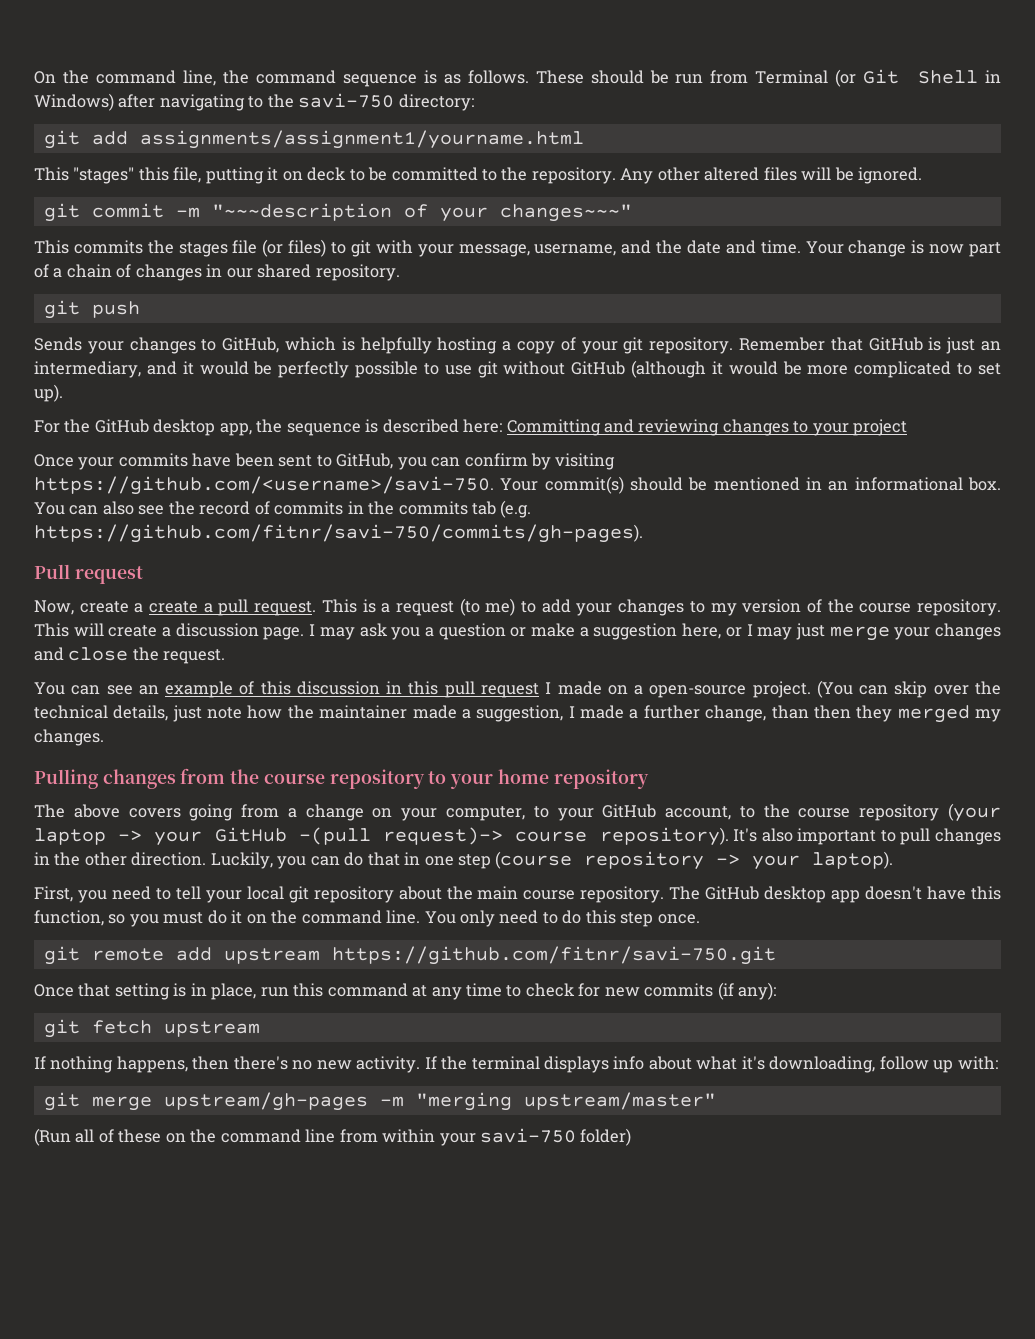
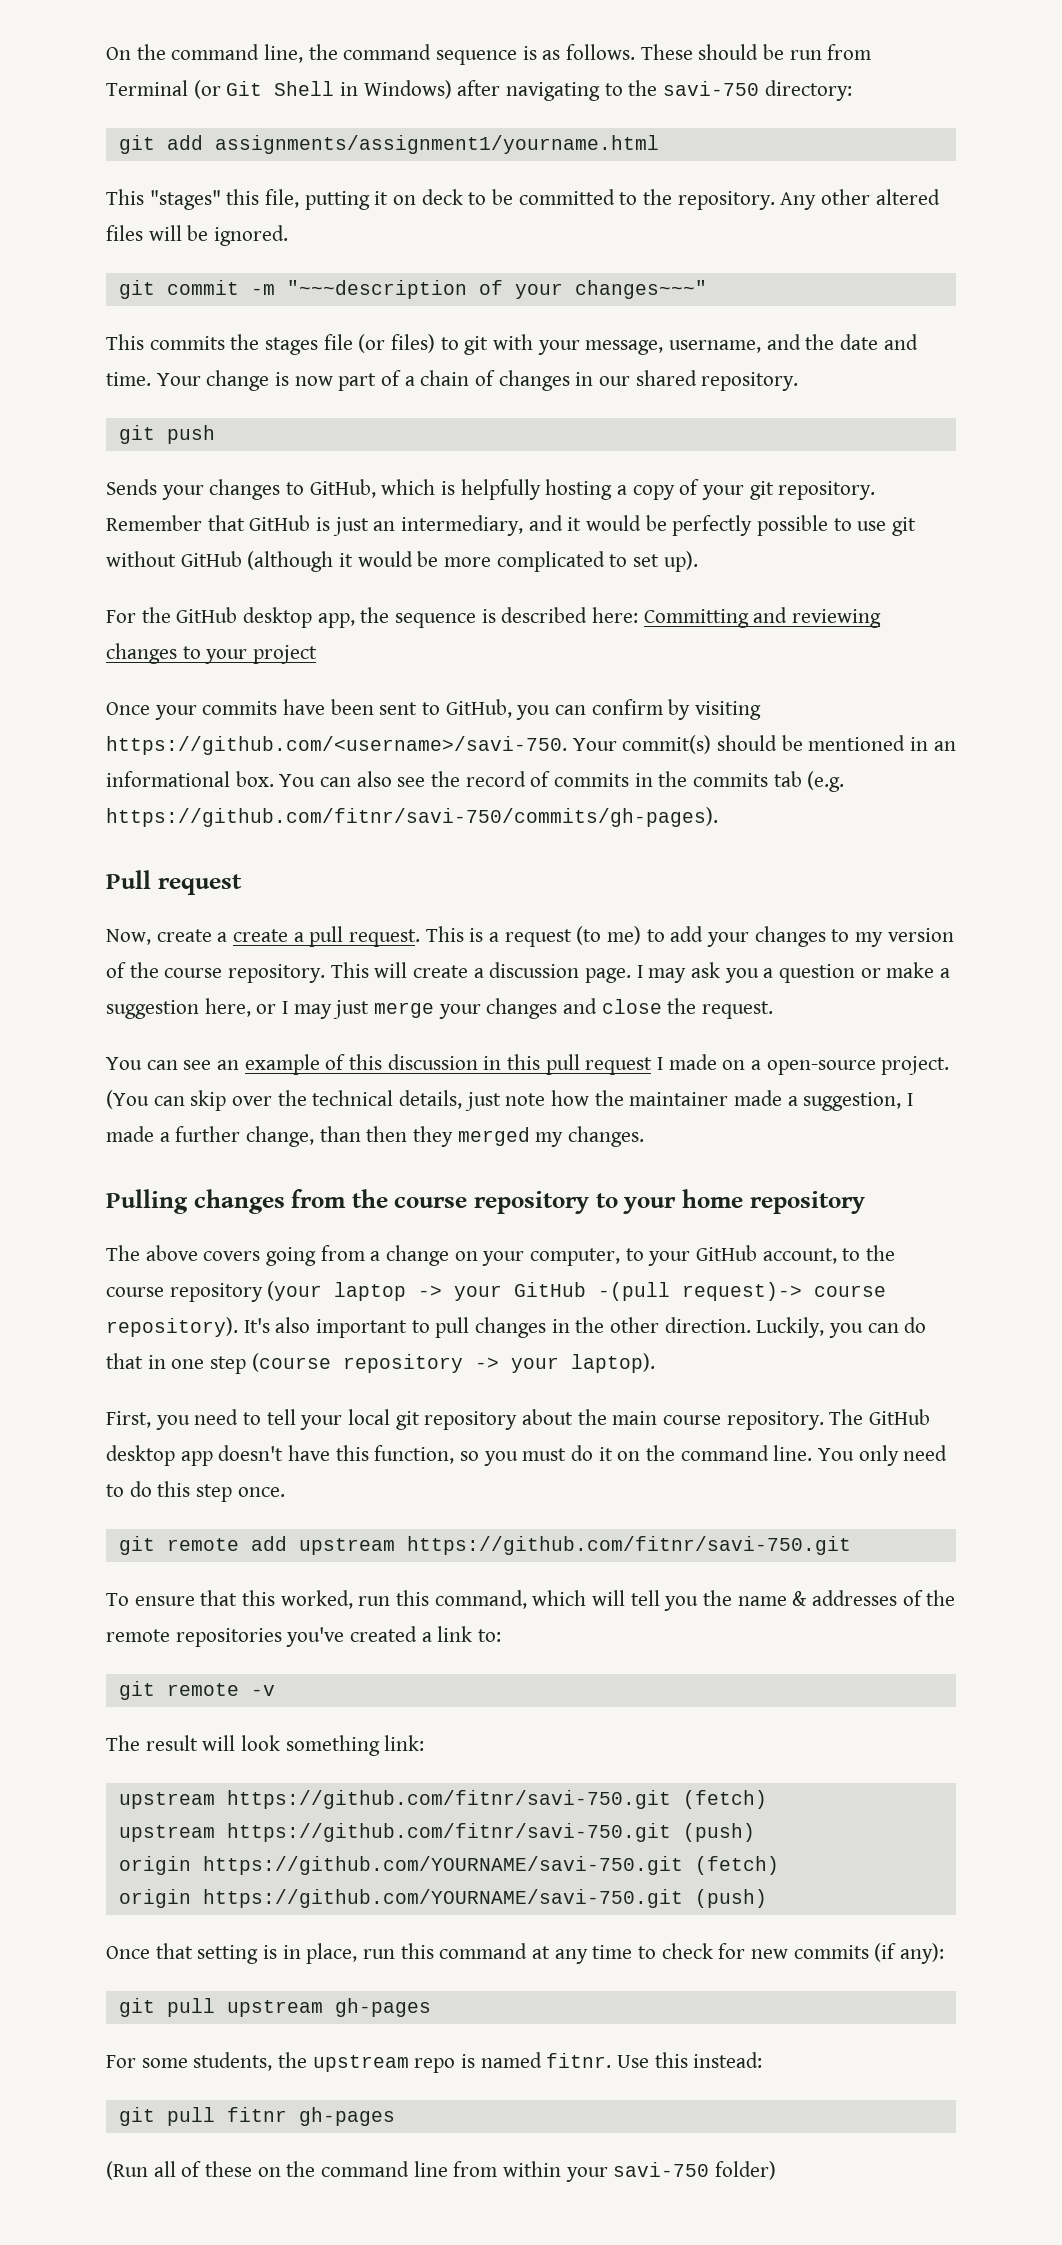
(776, 955) none -> [106,1590,956,1611] [106,1626,502,1647] [118,1681,275,1700] [106,1735,425,1756] [118,1790,767,1809] [118,1823,755,1842] [118,1856,779,1875] [118,1889,767,1908] // To ensure that this worked, run this command, which will tell you the name & addresses of the remote repositories you've created a link to: // git remote -v // The result will look something link: // upstream https://github.com/fitnr/savi-750.git (fetch) // upstream https://github.com/fitnr/savi-750.git (push) // origin https://github.com/YOURNAME/savi-750.git (fetch) // origin https://github.com/YOURNAME/savi-750.git (push)
[91,1020,260,1037] [34,1056,998,1073] [43,1092,716,1111] fetch upstream // If nothing happens, then there's no new activity. If the terminal displays info about what it's downloading, follow up with: // git merge upstream/gh-pages -m "merging upstream/master" -> [166,1998,431,2017] [106,2052,763,2073] [118,2107,395,2126] pull upstream gh-pages // For some students, the upstream repo is named fitnr. Use this instead: // git pull fitnr gh-pages

